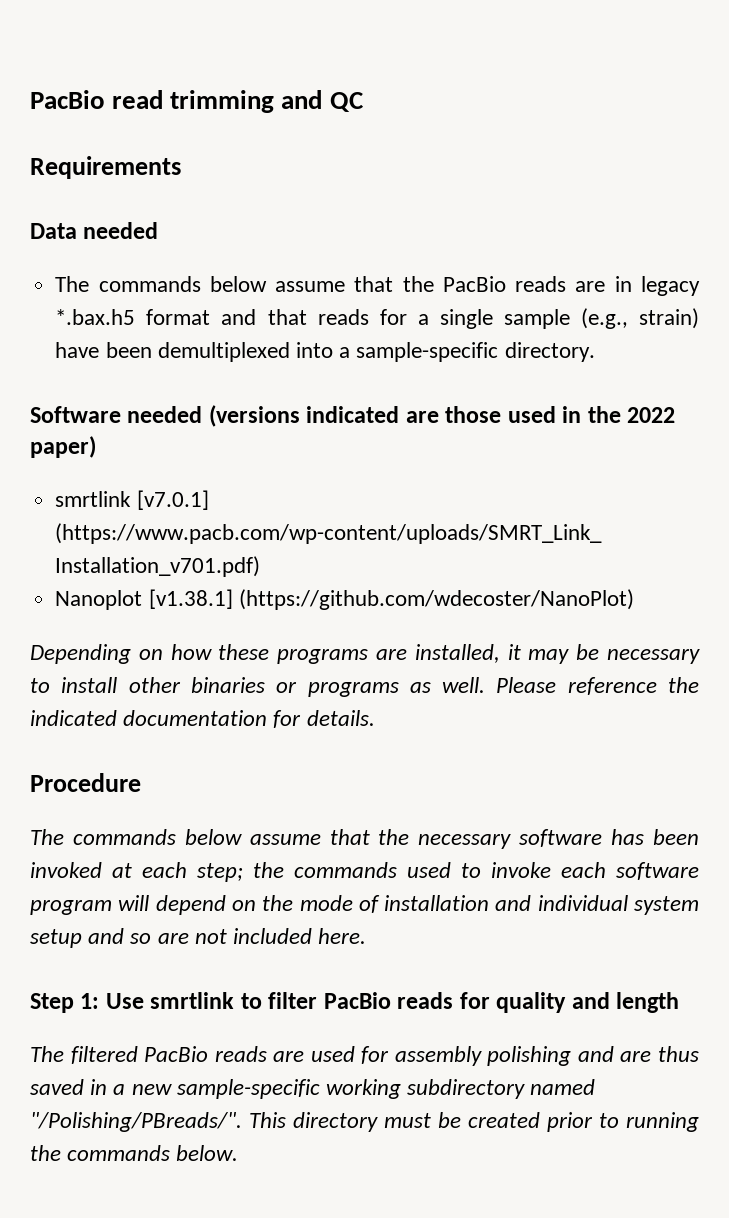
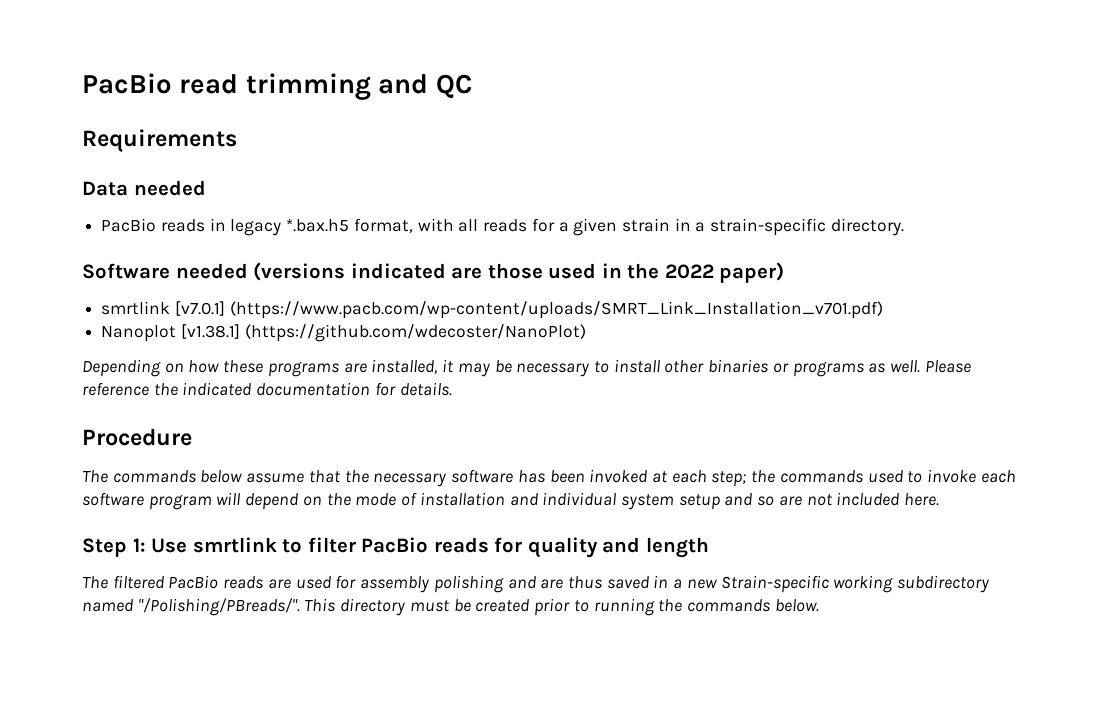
[55,276,606,292] The commands below assume that the PacBio reads are -> [101,218,205,232] PacBio reads
[146,308,699,329] [55,342,499,362] format and that reads for a single sample (e.g., strain) have been demultiplexed into a sample-specific -> [353,218,827,236] format, with all reads for a given strain in a strain-specific
[176,1079,320,1099] sample-specific -> [720,575,829,593] Strain-specific

